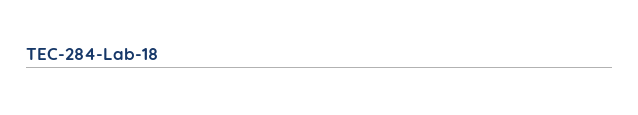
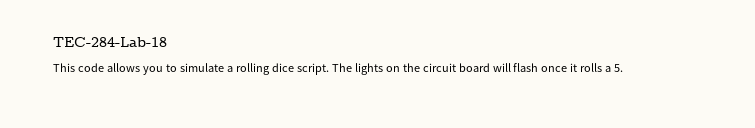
(158, 54) none -> [53,63,624,75] // This code allows you to simulate a rolling dice script. The lights on the circuit board will flash once it rolls a 5.

